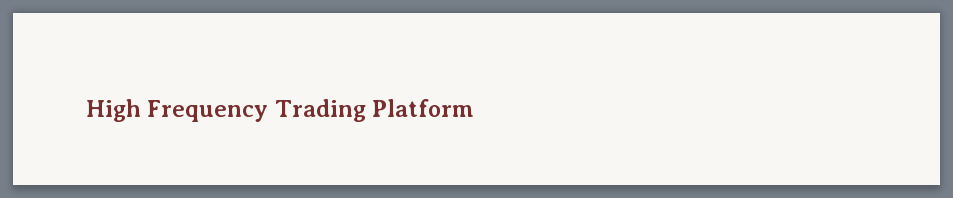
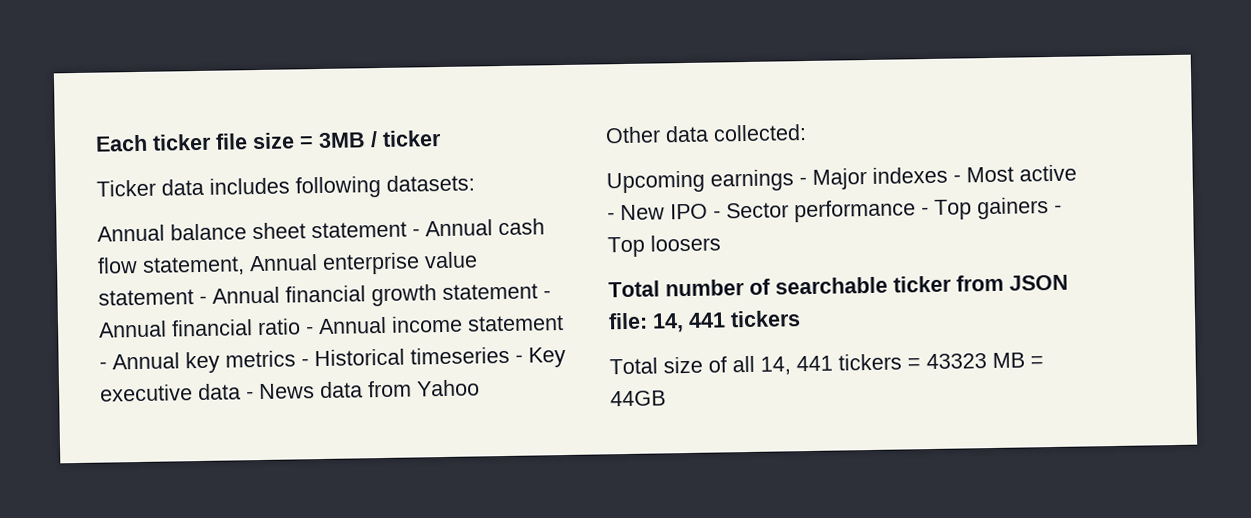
[86,99,475,122] High Frequency Trading Platform -> [95,130,442,152] [96,174,475,199] [97,218,545,242] [97,251,478,276] [98,283,551,307] [98,315,564,338] [99,346,566,374] [100,379,480,402] [605,124,807,144] [606,164,1077,194] [607,197,1062,223] [607,234,721,258] [608,274,1069,298] [608,310,801,333] [609,352,1044,375] [610,390,666,407] Each ticker file size = 3MB / ticker // Ticker data includes following datasets: // Annual balance sheet statement - Annual cash flow statement, Annual enterprise value statement - Annual financial growth statement - Annual financial ratio - Annual income statement - Annual key metrics - Historical timeseries - Key executive data - News data from Yahoo // Other data collected: // Upcoming earnings - Major indexes - Most active - New IPO - Sector performance - Top gainers - Top loosers // Total number of searchable ticker from JSON file: 14, 441 tickers // Total size of all 14, 441 tickers = 43323 MB = 44GB

